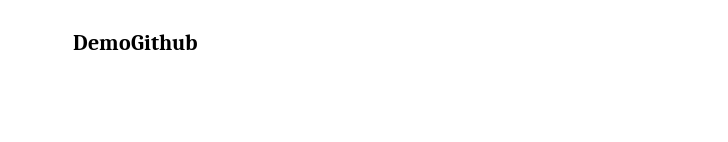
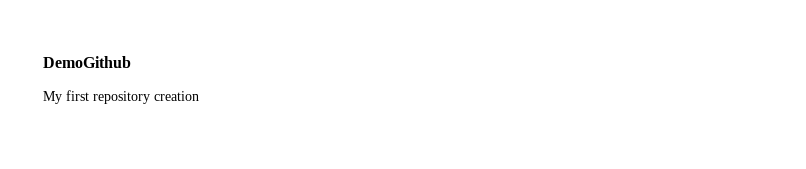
(198, 42) none -> [43,90,199,104] // My first repository creation

